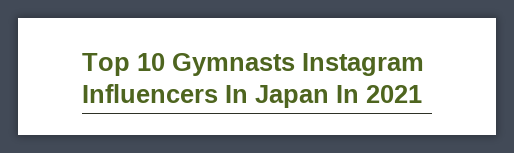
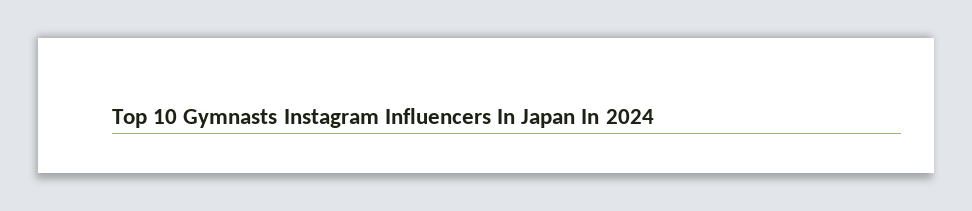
[366,85,422,103] 2021 -> [605,109,654,124] 2024

